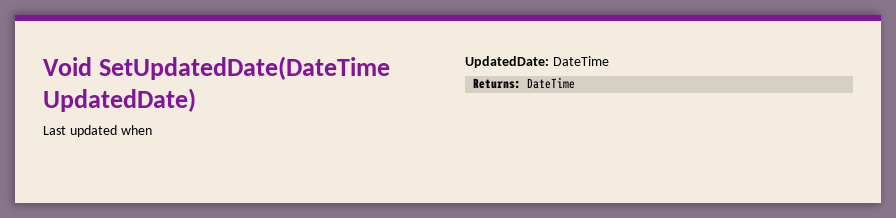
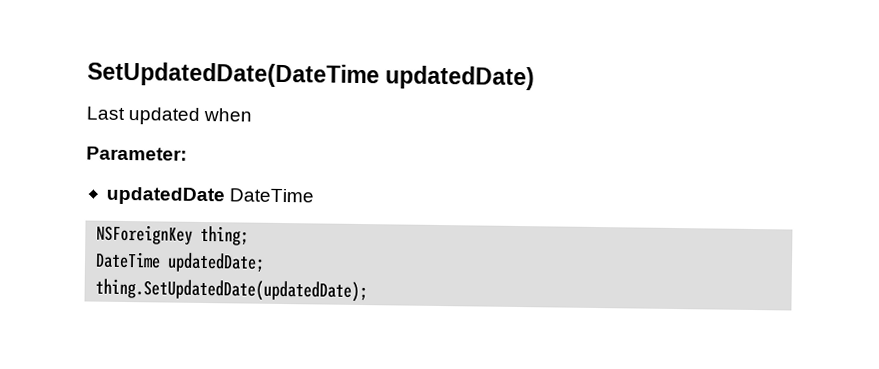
[43,56,390,80] [43,88,196,112] Void SetUpdatedDate(DateTime UpdatedDate) -> [87,61,536,91] SetUpdatedDate(DateTime updatedDate)
[465,56,549,68] UpdatedDate: -> [86,146,187,161] [105,186,225,206] Parameter: // updatedDate
[473,77,576,89] Returns: DateTime -> [96,224,250,246] [95,251,266,273] [95,278,369,303] NSForeignKey thing; // DateTime updatedDate; // thing.SetUpdatedDate(updatedDate);

